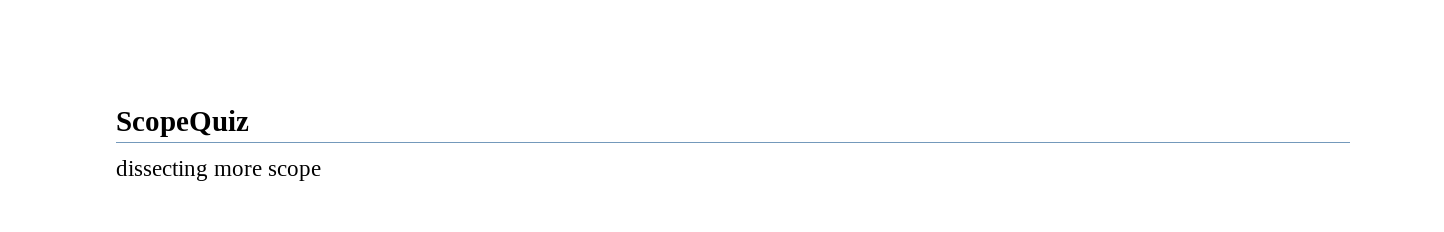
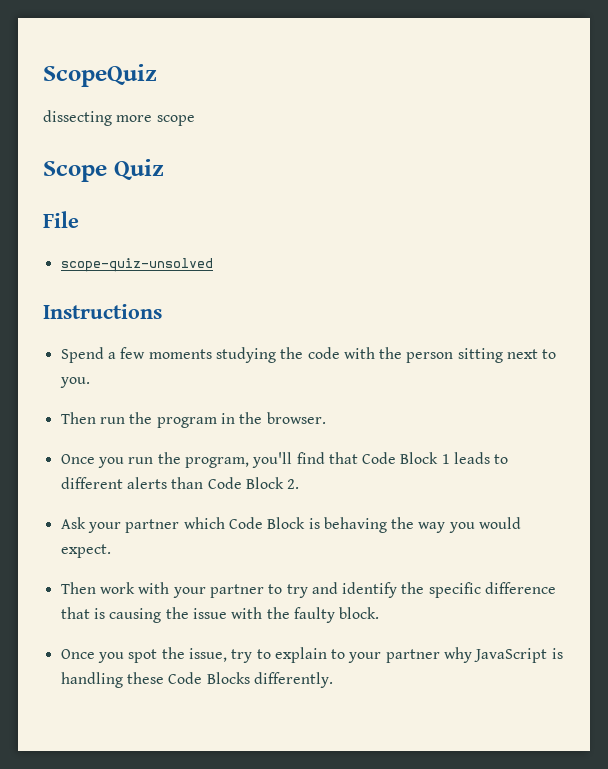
(322, 173) none -> [43,159,164,182] [43,211,79,228] [60,258,213,272] [43,304,162,319] [60,347,557,363] [59,377,90,388] [60,412,326,428] [60,452,509,468] [60,477,300,489] [60,517,522,533] [60,544,111,558] [60,582,557,598] [60,607,380,623] [60,647,563,663] [60,672,333,688] // Scope Quiz // File // scope-quiz-unsolved // Instructions // Spend a few moments studying the code with the person sitting next to you. // Then run the program in the browser. // Once you run the program, you'll find that Code Block 1 leads to different alerts than Code Block 2. // Ask your partner which Code Block is behaving the way you would expect. // Then work with your partner to try and identify the specific difference that is causing the issue with the faulty block. // Once you spot the issue, try to explain to your partner why JavaScript is handling these Code Blocks differently.

